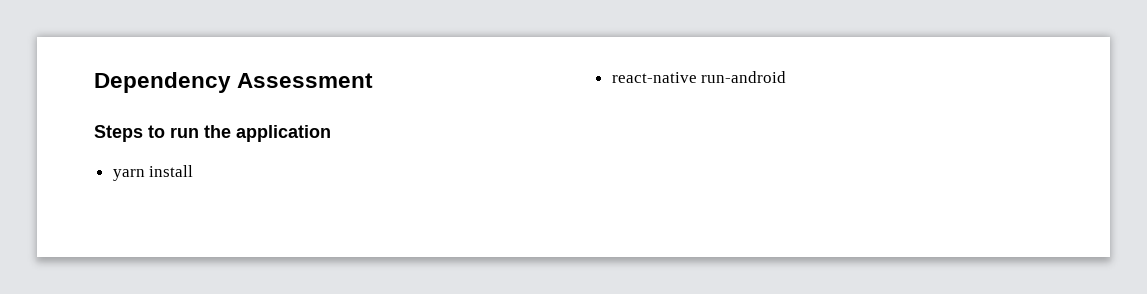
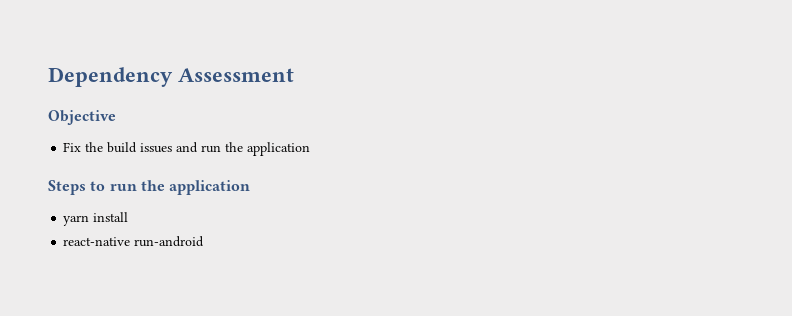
(374, 80) none -> [48,110,116,125] [63,142,311,156] // Objective // Fix the build issues and run the application

